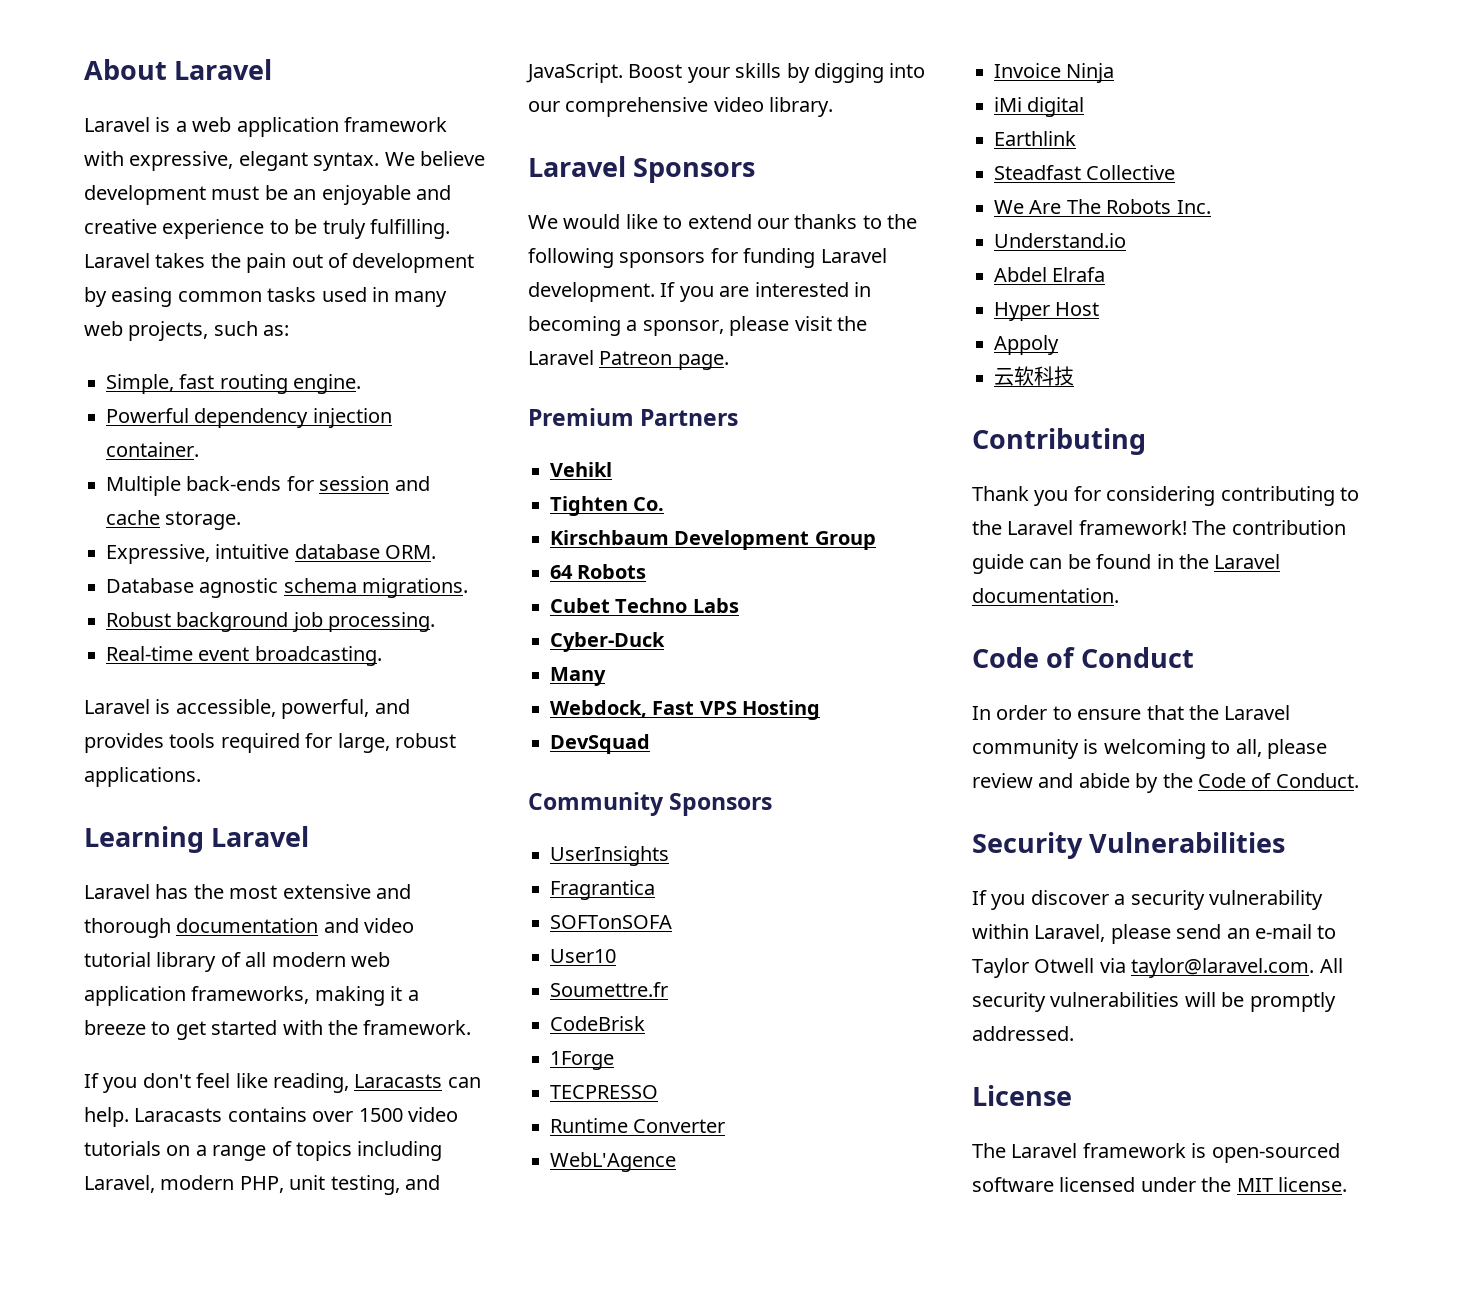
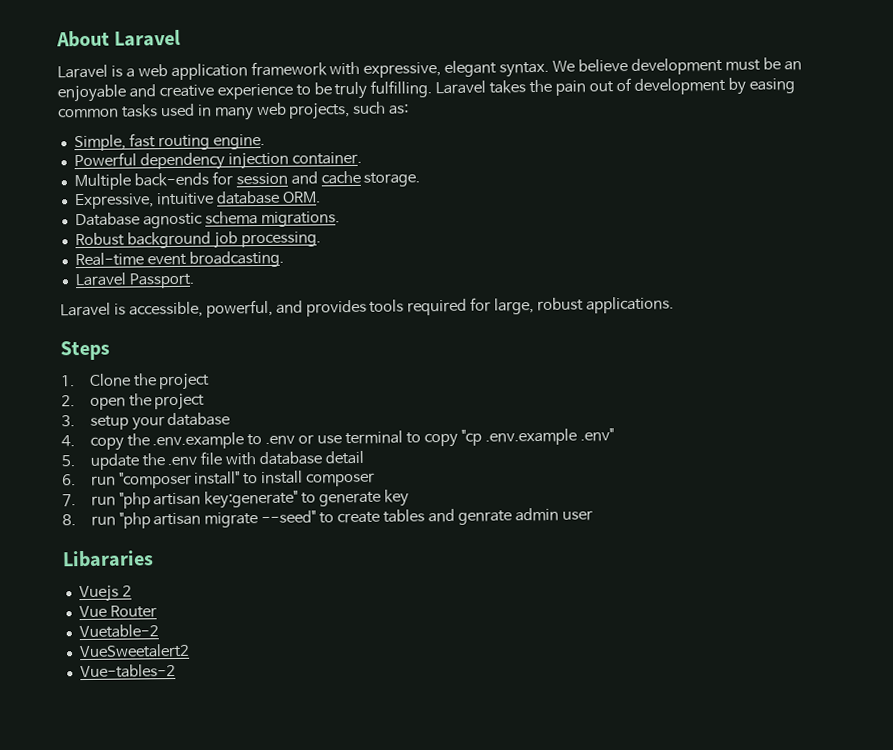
(382, 656) none -> [74,272,195,289] // Laravel Passport.
[84,826,310,853] [84,884,411,899] [84,918,415,938] [84,952,390,972] [84,986,419,1006] [84,1020,472,1040] [84,1073,481,1093] [84,1107,458,1127] [84,1141,443,1161] [84,1175,440,1195] [526,63,926,83] [528,97,834,117] [528,156,756,183] [528,214,918,229] [528,248,887,268] [528,282,871,302] [528,316,867,336] [528,350,729,370] [528,408,739,426] [550,462,612,477] [550,496,665,516] [550,530,876,550] [550,564,647,579] [550,598,739,613] [550,632,665,652] [550,667,606,686] [550,700,821,720] [550,734,650,754] [528,792,773,816] [550,846,669,866] [550,880,655,900] [550,915,672,929] [550,949,616,963] [550,982,668,997] [550,1016,645,1031] [550,1051,614,1070] [550,1085,658,1099] [550,1118,726,1133] [550,1152,676,1172] [994,63,1115,83] [994,97,1085,117] [994,131,1076,146] [994,165,1176,180] [994,199,1211,214] [994,233,1126,248] [994,267,1106,282] [994,302,1100,321] [994,335,1059,355] [994,366,1074,386] [972,428,1146,455] [972,486,1359,506] [972,520,1346,535] [972,554,1281,574] [972,588,1119,603] [972,647,1194,668] [972,705,1291,720] [972,739,1327,759] [972,773,1359,793] [972,832,1286,859] [972,890,1323,910] [972,924,1337,944] [972,958,1343,978] [972,992,1336,1012] [972,1026,1074,1041] [972,1085,1072,1106] [972,1143,1340,1163] [972,1177,1347,1192] Learning Laravel // Laravel has the most extensive and thorough documentation and video tutorial library of all modern web application frameworks, making it a breeze to get started with the framework. // If you don't feel like reading, Laracasts can help. Laracasts contains over 1500 video tutorials on a range of topics including Laravel, modern PHP, unit testing, and JavaScript. Boost your skills by digging into our comprehensive video library. // Laravel Sponsors // We would like to extend our thanks to the following sponsors for funding Laravel development. If you are interested in becoming a sponsor, please visit the Laravel Patreon page. // Premium Partners // Vehikl // Tighten Co. // Kirschbaum Development Group // 64 Robots // Cubet Techno Labs // Cyber-Duck // Many // Webdock, Fast VPS Hosting // DevSquad // Community Sponsors // UserInsights // Fragrantica // SOFTonSOFA // User10 // Soumettre.fr // CodeBrisk // 1Forge // TECPRESSO // Runtime Converter // WebL'Agence // Invoice Ninja // iMi digital // Earthlink // Steadfast Collective // We Are The Robots Inc. // Understand.io // Abdel Elrafa // Hyper Host // Appoly // 云软科技 // Contributing // Thank you for considering contributing to the Laravel framework! The contribution guide can be found in the Laravel documentation. // Code of Conduct // In order to ensure that the Laravel community is welcoming to all, please review and abide by the Code of Conduct. // Security Vulnerabilities // If you discover a security vulnerability within Laravel, please send an e-mail to Taylor Otwell via taylor@laravel.com. All security vulnerabilities will be promptly addressed. // License // The Laravel framework is open-sourced software licensed under the MIT license. -> [60,340,110,361] [60,372,211,391] [61,392,206,411] [61,412,231,431] [61,428,614,451] [61,450,365,470] [62,470,376,489] [62,489,410,509] [62,507,593,529] [62,550,154,568] [78,584,132,603] [78,605,157,618] [78,624,159,639] [78,643,190,659] [79,664,176,679] Steps // 1. Clone the project // 2. open the project // 3. setup your database // 4. copy the .env.example to .env or use terminal to copy "cp .env.example .env" // 5. update the .env file with database detail // 6. run "composer install" to install composer // 7. run "php artisan key:generate" to generate key // 8. run "php artisan migrate --seed" to create tables and genrate admin user // Libararies // Vuejs 2 // Vue Router // Vuetable-2 // VueSweetalert2 // Vue-tables-2

